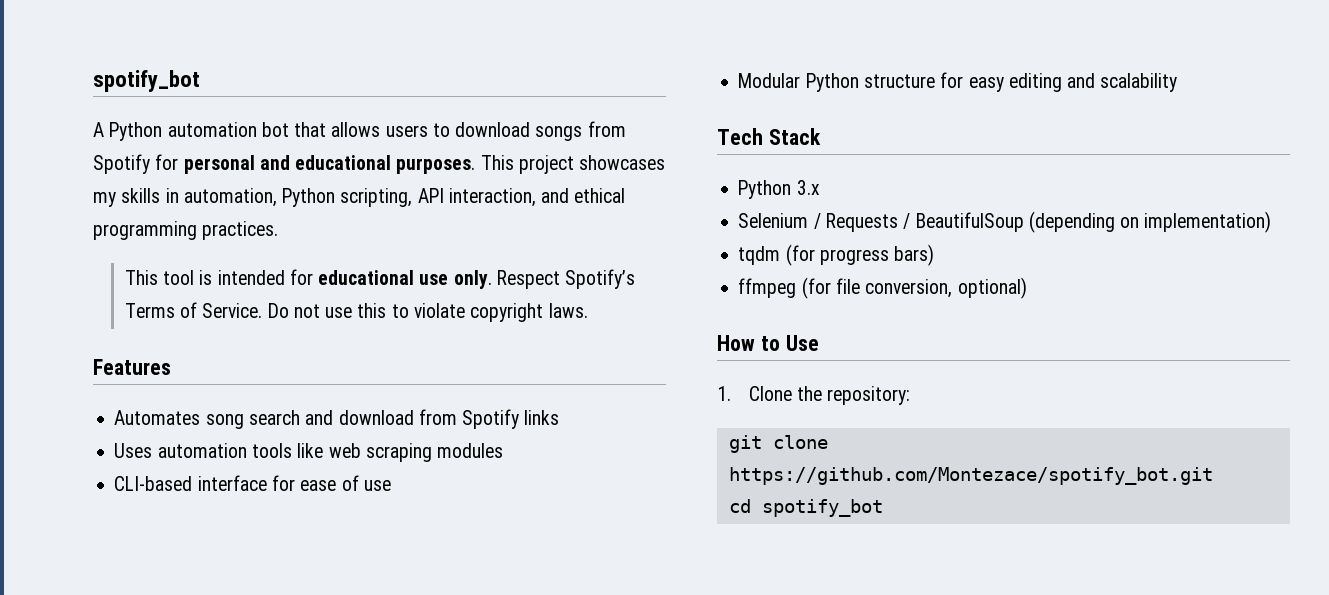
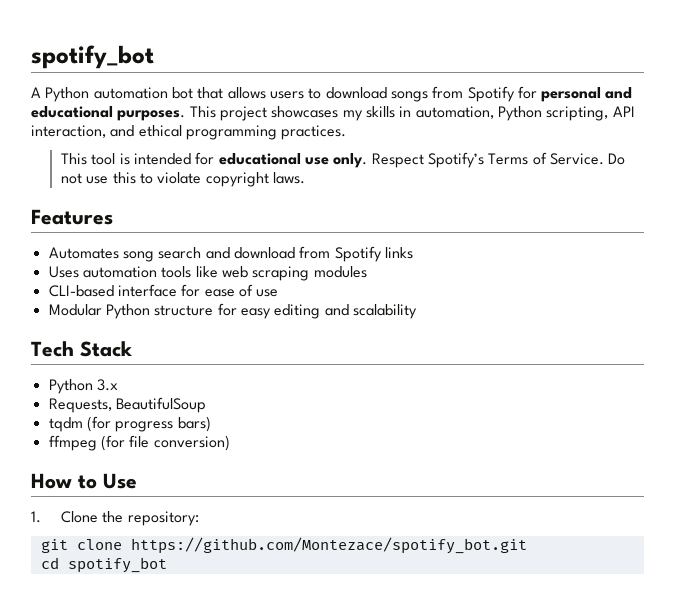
[738,211,1272,233] Selenium / Requests / BeautifulSoup (depending on implementation) -> [48,397,206,413] Requests, BeautifulSoup
[865,277,1027,299] conversion, optional) -> [153,435,230,451] conversion)

